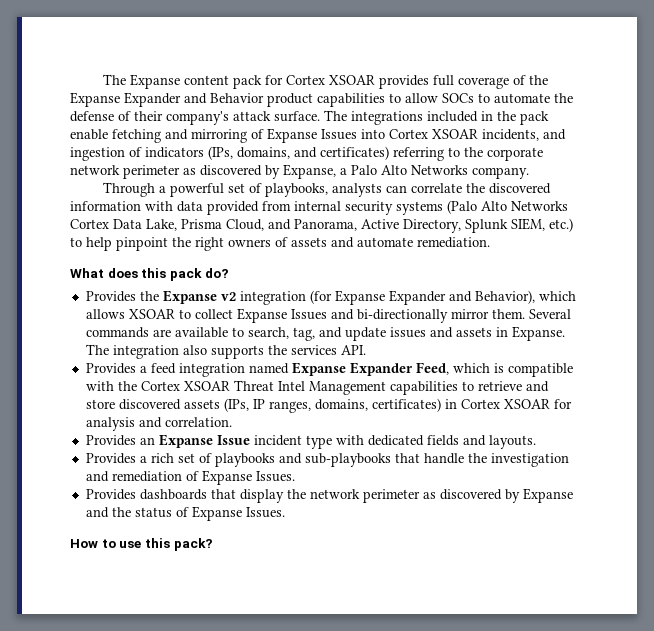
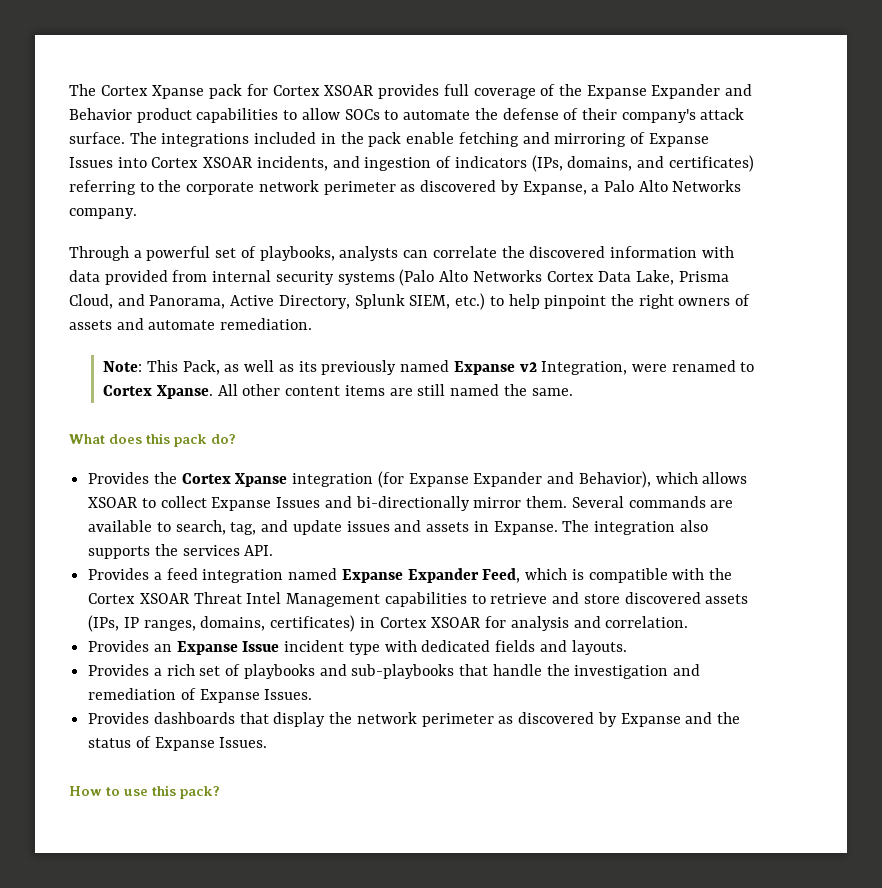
[103,74,230,89] The Expanse content -> [69,84,205,99] The Cortex Xpanse
(490, 242) none -> [103,360,755,375] [103,384,573,399] // Note: This Pack, as well as its previously named Expanse v2 Integration, were renamed to Cortex Xpanse. All other content items are still named the same.
[162,290,236,304] Expanse v2 -> [181,473,288,487] Cortex Xpanse

